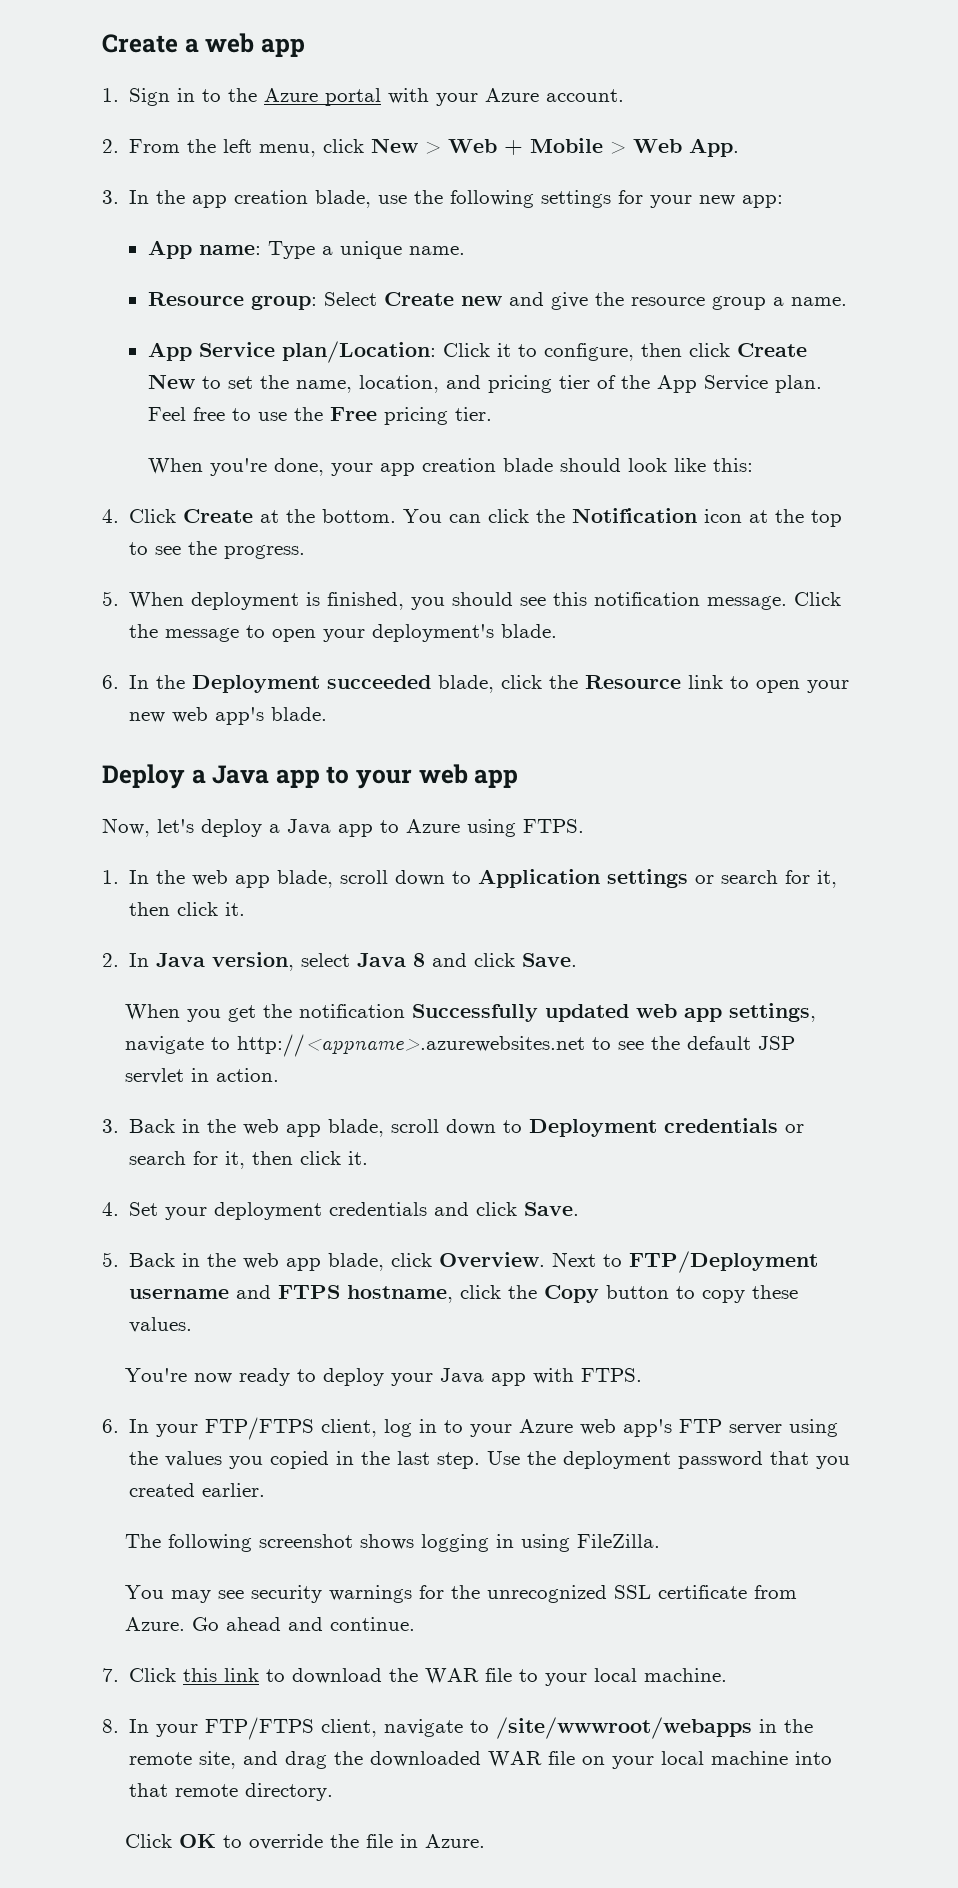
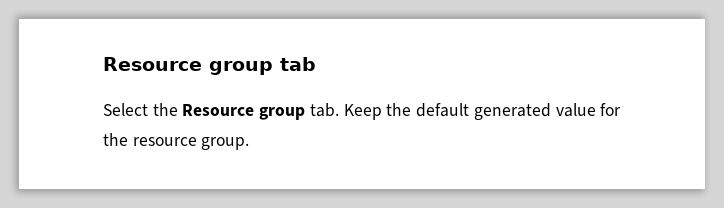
[102,33,305,57] [102,88,625,106] [102,138,740,157] [102,190,784,208] [147,240,465,259] [147,292,847,310] [147,341,807,363] [147,374,822,393] [147,407,492,425] [148,458,754,476] [102,508,843,527] [129,541,306,559] [102,591,842,610] [129,624,558,642] [102,675,850,693] [129,707,328,725] [102,764,519,789] [102,818,584,837] [102,869,838,888] [129,902,246,916] [102,952,578,971] [125,1003,817,1022] [125,1034,796,1057] [125,1068,280,1084] [102,1118,805,1137] [129,1151,369,1169] [102,1202,580,1220] [102,1251,819,1273] [129,1285,799,1303] [129,1317,193,1333] [125,1368,643,1386] [102,1417,839,1440] [129,1451,851,1469] [129,1483,266,1497] [125,1534,661,1552] [125,1585,798,1603] [125,1617,416,1631] [102,1668,728,1686] [102,1717,814,1740] [129,1751,833,1769] [129,1783,334,1801] [125,1834,486,1850] Create a web app // 1. Sign in to the Azure portal with your Azure account. // 2. From the left menu, click New > Web + Mobile > Web App. // 3. In the app creation blade, use the following settings for your new app: // App name: Type a unique name. // Resource group: Select Create new and give the resource group a name. // App Service plan/Location: Click it to configure, then click Create New to set the name, location, and pricing tier of the App Service plan. Feel free to use the Free pricing tier. // When you're done, your app creation blade should look like this: // 4. Click Create at the bottom. You can click the Notification icon at the top to see the progress. // 5. When deployment is finished, you should see this notification message. Click the message to open your deployment's blade. // 6. In the Deployment succeeded blade, click the Resource link to open your new web app's blade. // Deploy a Java app to your web app // Now, let's deploy a Java app to Azure using FTPS. // 1. In the web app blade, scroll down to Application settings or search for it, then click it. // 2. In Java version, select Java 8 and click Save. // When you get the notification Successfully updated web app settings, navigate to http://<appname>.azurewebsites.net to see the default JSP servlet in action. // 3. Back in the web app blade, scroll down to Deployment credentials or search for it, then click it. // 4. Set your deployment credentials and click Save. // 5. Back in the web app blade, click Overview. Next to FTP/Deployment username and FTPS hostname, click the Copy button to copy these values. // You're now ready to deploy your Java app with FTPS. // 6. In your FTP/FTPS client, log in to your Azure web app's FTP server using the values you copied in the last step. Use the deployment password that you created earlier. // The following screenshot shows logging in using FileZilla. // You may see security warnings for the unrecognized SSL certificate from Azure. Go ahead and continue. // 7. Click this link to download the WAR file to your local machine. // 8. In your FTP/FTPS client, navigate to /site/wwwroot/webapps in the remote site, and drag the downloaded WAR file on your local machine into that remote directory. // Click OK to override the file in Azure. -> [103,57,316,75] [103,103,622,120] [103,133,250,150] Resource group tab // Select the Resource group tab. Keep the default generated value for the resource group.

